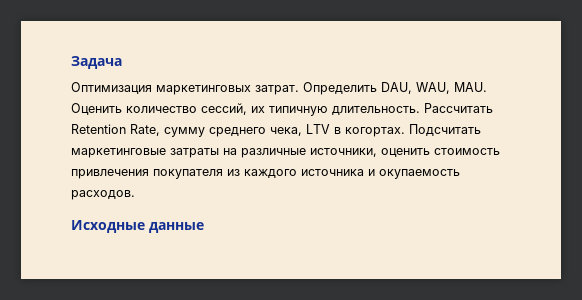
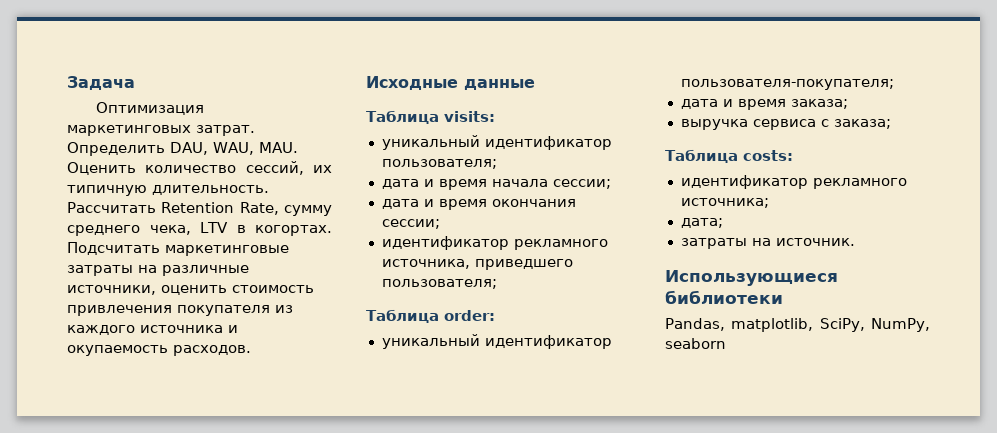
(204, 227) none -> [366,110,495,124] [381,135,612,150] [381,159,497,169] [381,179,611,190] [381,199,576,210] [381,219,440,229] [381,236,608,250] [381,259,573,270] [381,279,497,289] [366,309,495,323] [381,334,612,349] [680,79,894,90] [680,99,848,110] [680,119,891,130] [665,149,793,163] [680,175,907,189] [680,198,769,208] [680,218,723,228] [680,238,855,249] [665,270,838,286] [665,290,783,304] [665,318,930,332] [665,338,726,349] // Таблица visits: // уникальный идентификатор пользователя; // дата и время начала сессии; // дата и время окончания сессии; // идентификатор рекламного источника, приведшего пользователя; // Таблица order: // уникальный идентификатор пользователя-покупателя; // дата и время заказа; // выручка сервиса с заказа; // Таблица costs: // идентификатор рекламного источника; // дата; // затраты на источник. // Использующиеся библиотеки // Pandas, matplotlib, SciPy, NumPy, seaborn

